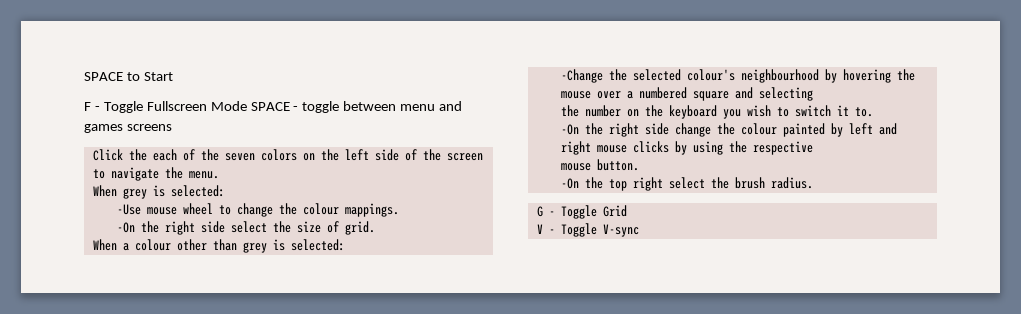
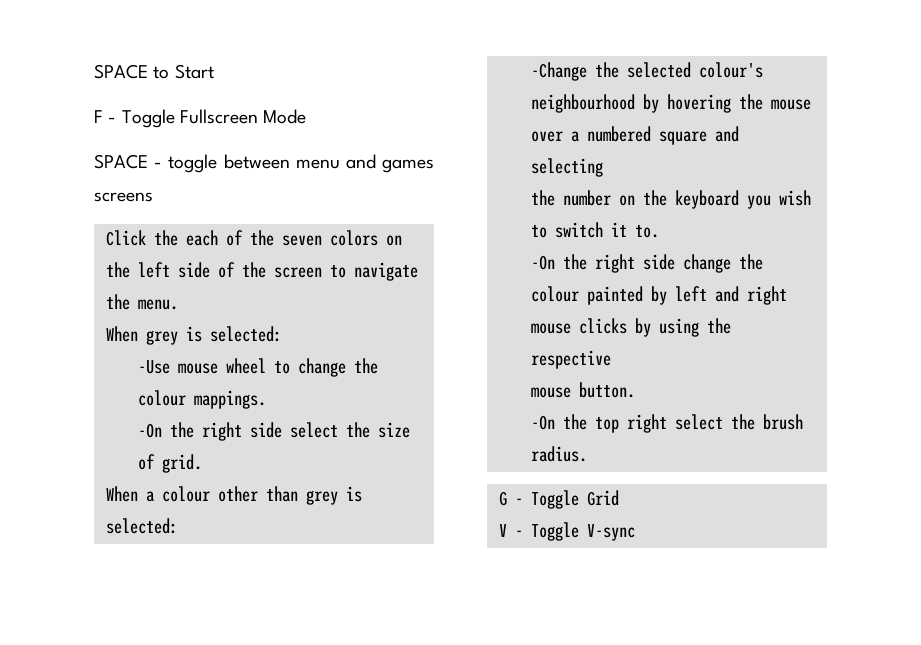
(247, 106) none -> (307, 116) //

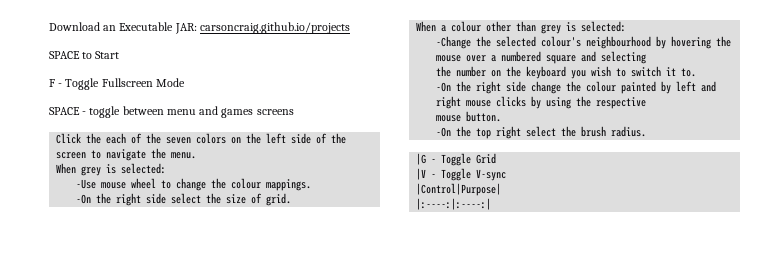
(94, 71) none -> [49,22,350,34] Download an Executable JAR: carsoncraig.github.io/projects //
[498,491,507,506] G -> [416,153,427,165] |G
[498,524,507,537] V -> [416,168,427,180] |V
(635, 532) none -> [416,183,502,196] [416,198,492,210] // |Control|Purpose| // |:----:|:----:|

